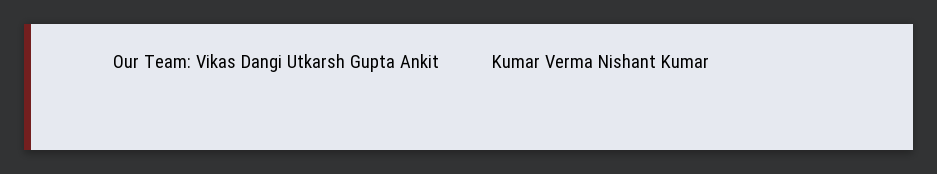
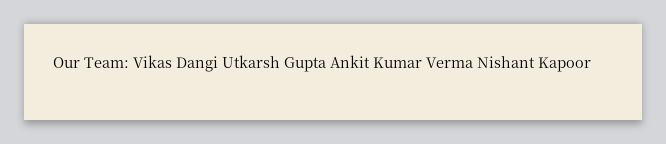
[660,55,709,68] Kumar -> [538,57,591,72] Kapoor

